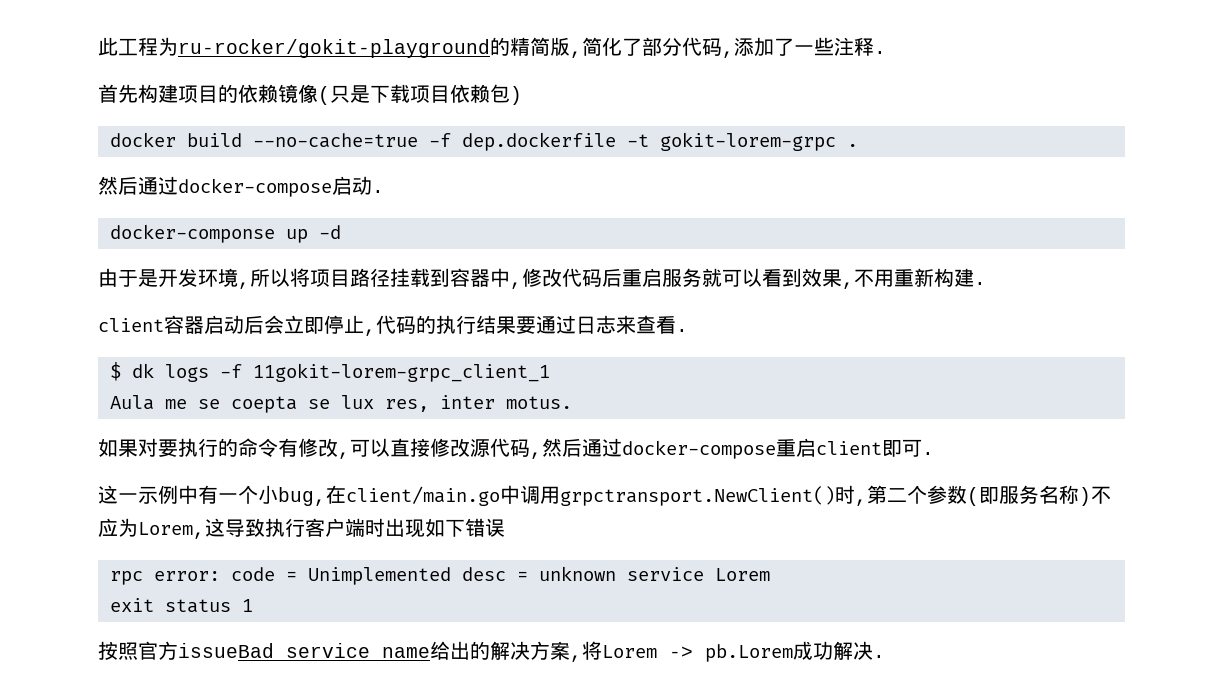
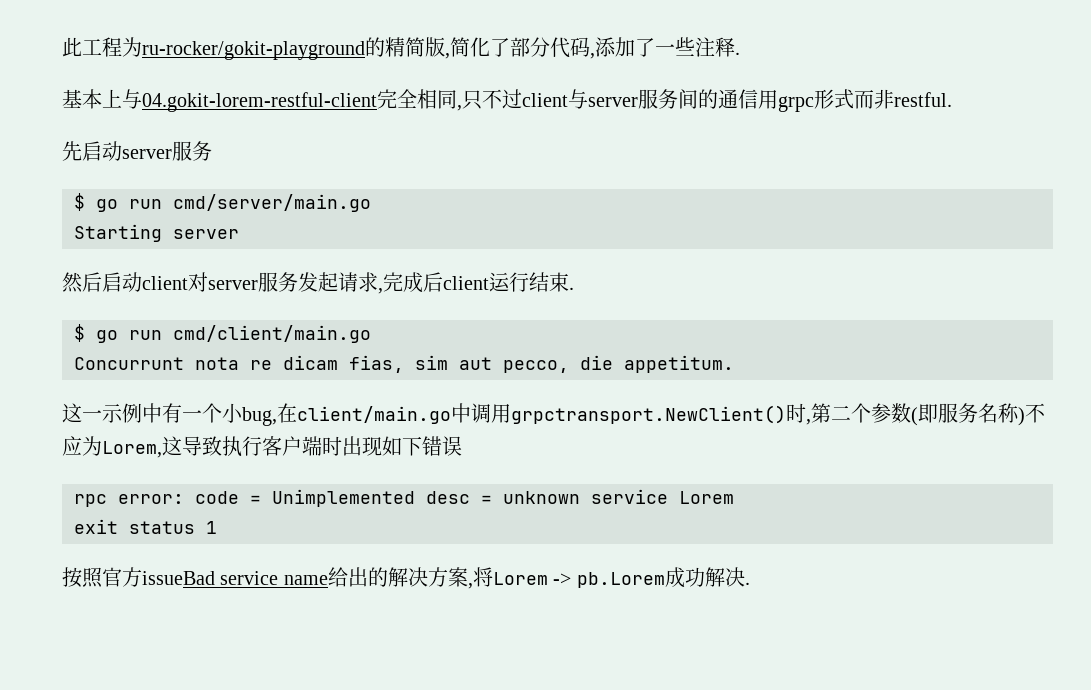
[98,84,522,105] [109,132,858,151] [98,176,384,197] [109,224,341,243] [98,268,986,289] [98,315,688,336] [109,362,550,382] [109,395,572,413] [98,438,934,459] 首先构建项目的依赖镜像(只是下载项目依赖包) // docker build --no-cache=true -f dep.dockerfile -t gokit-lorem-grpc . // 然后通过docker-compose启动. // docker-componse up -d // 由于是开发环境,所以将项目路径挂载到容器中,修改代码后重启服务就可以看到效果,不用重新构建. // client容器启动后会立即停止,代码的执行结果要通过日志来查看. // $ dk logs -f 11gokit-lorem-grpc_client_1 // Aula me se coepta se lux res, inter motus. // 如果对要执行的命令有修改,可以直接修改源代码,然后通过docker-compose重启client即可. -> [62,89,952,112] [62,141,212,161] [74,193,371,212] [74,224,239,242] [62,272,574,294] [74,324,371,343] [74,355,734,373] 基本上与04.gokit-lorem-restful-client完全相同,只不过client与server服务间的通信用grpc形式而非restful. // 先启动server服务 // $ go run cmd/server/main.go // Starting server // 然后启动client对server服务发起请求,完成后client运行结束. // $ go run cmd/client/main.go // Concurrunt nota re dicam fias, sim aut pecco, die appetitum.

